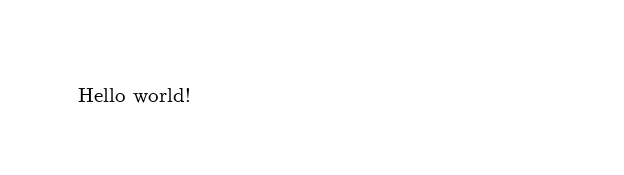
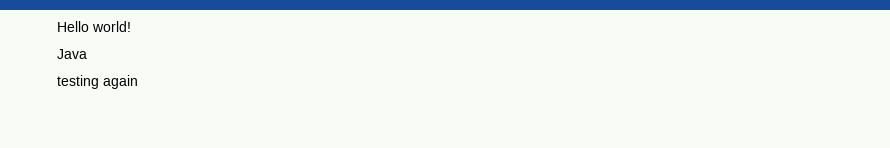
(191, 96) none -> [57,49,87,59] [57,75,138,89] // Java // testing again

